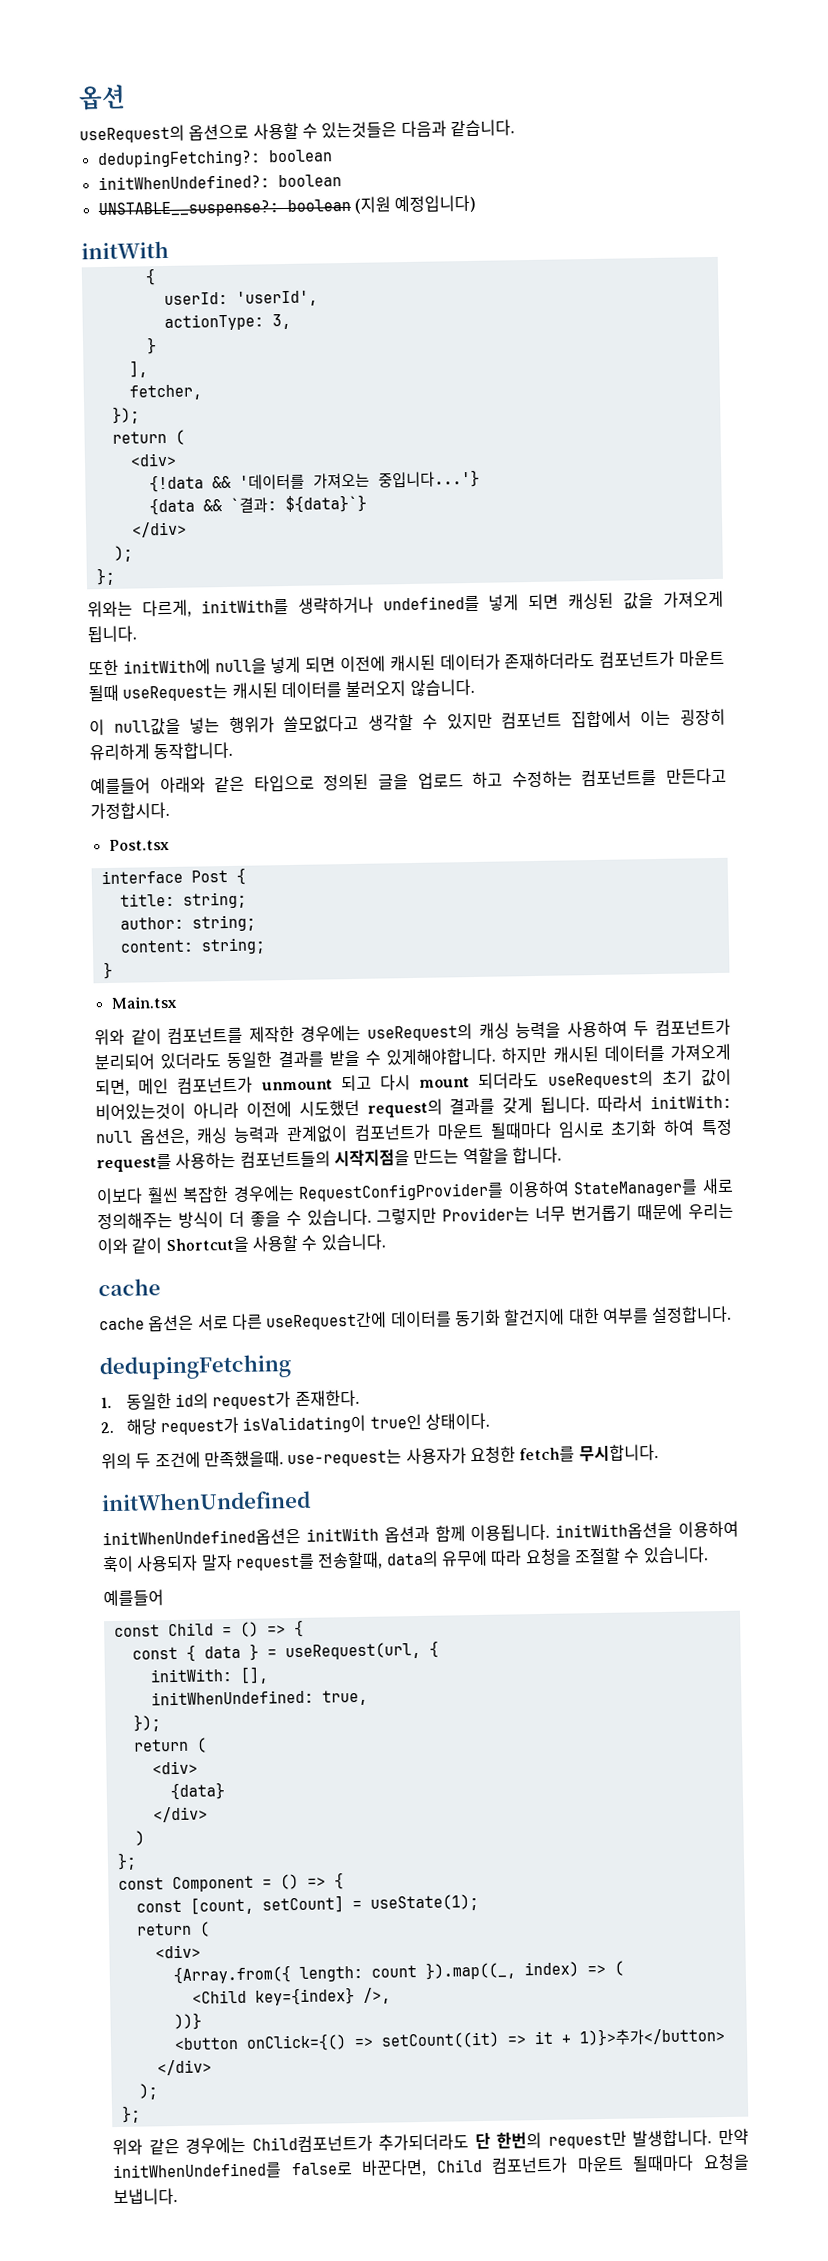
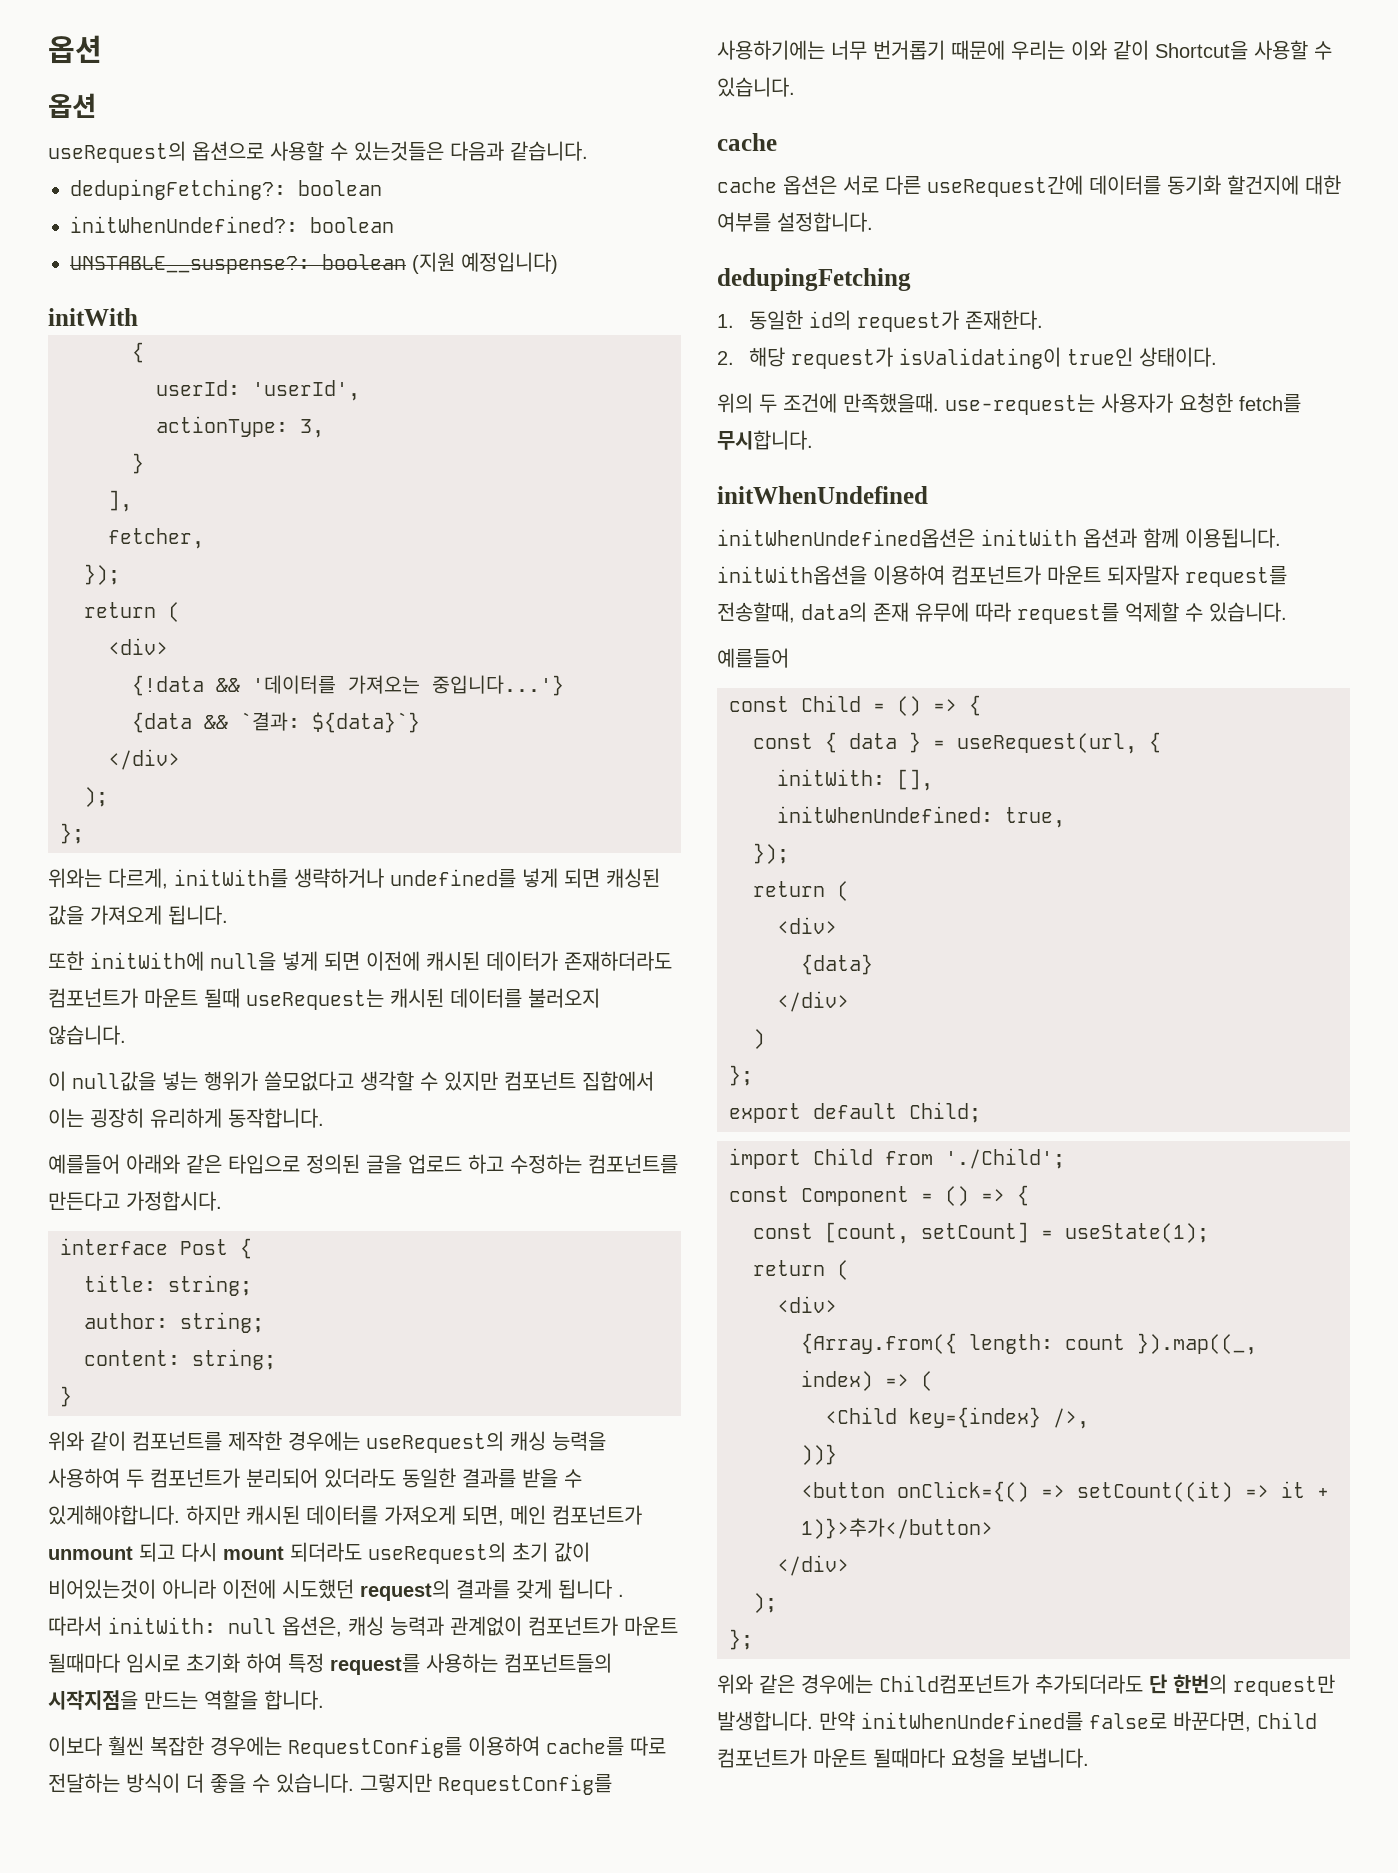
[78,84,126,111] 옵션 -> [48,35,102,64] [48,93,96,118] 옵션 // 옵션
[108,838,170,851] // Post.tsx -> (222, 1201) none
[110,995,177,1009] // Main.tsx -> (72, 1396) none
[540,1096,591,1113] 됩니다. -> [558,1579,624,1599] 됩니다 .
[298,1177,734,1202] [97,1211,173,1230] RequestConfigProvider를 이용하여 StateManager를 새로 정의해주는 -> [288,1736,666,1758] [48,1773,120,1793] RequestConfig를 이용하여 cache를 따로 전달하는
[442,1206,531,1224] Provider는 -> [438,1774,612,1795] [717,40,825,60] RequestConfig를 사용하기에는
[102,1554,233,1573] 훅이 사용되자 말자 -> [951,565,1179,585] 컴포넌트가 마운트 되자말자
(439, 1559) none -> [873,602,909,622] 존재
[524,1547,621,1566] 요청을 조절할 -> [1017,602,1179,624] request를 억제할
(137, 1861) none -> [729,1102,981,1123] [729,1148,1065,1169] // export default Child; // import Child from './Child';

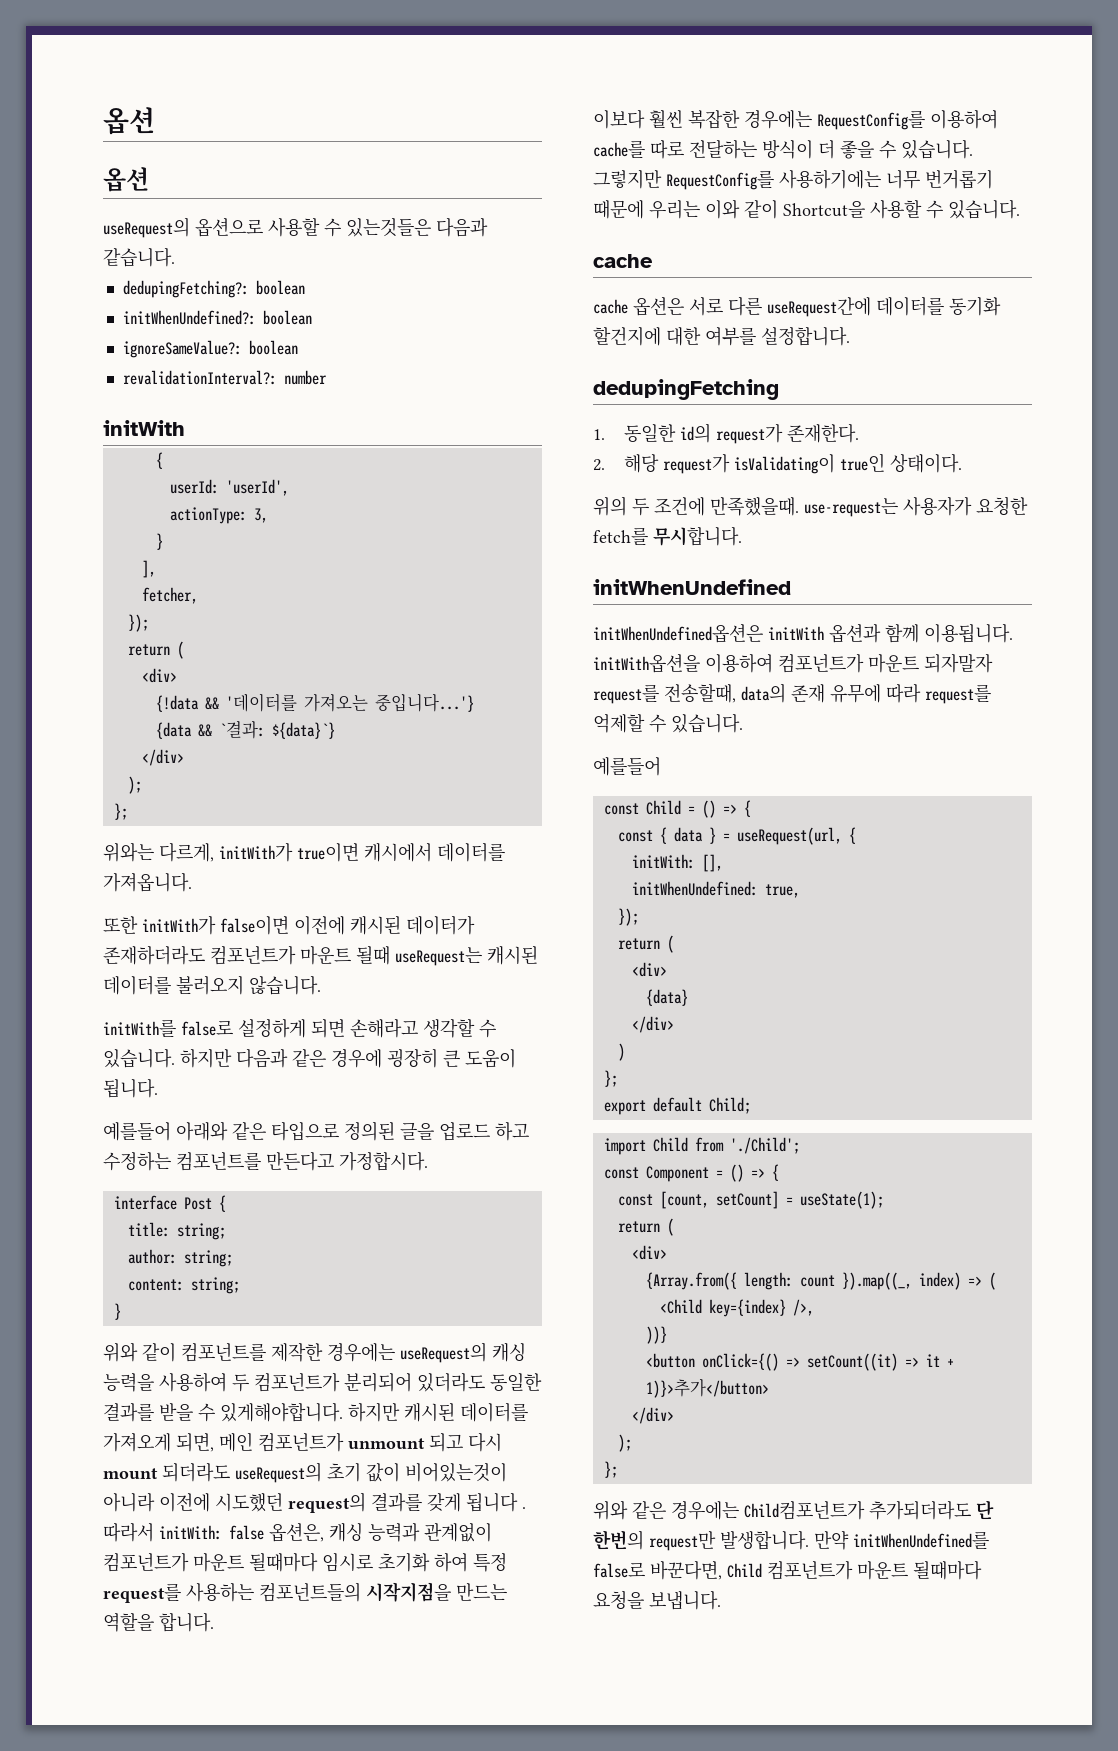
[70,252,558,274] UNSTABLE__suspense?: boolean (지원 예정입니다) -> [122,340,298,358] [122,370,327,385] ignoreSameValue?: boolean // revalidationInterval?: number
[174,868,660,888] [48,905,228,925] [48,951,360,971] initWith를 생략하거나 undefined를 넣게 되면 캐싱된 값을 가져오게 됩니다. // 또한 initWith에 null을 넣게 되면 -> [219,842,505,862] [103,872,192,892] [103,916,289,935] initWith가 true이면 캐시에서 데이터를 가져옵니다. // 또한 initWith가 false이면
[48,1071,654,1091] [48,1108,324,1128] 이 null값을 넣는 행위가 쓸모없다고 생각할 수 있지만 컴포넌트 집합에서 이는 굉장히 유리하게 동작합니다. -> [103,1019,496,1038] [103,1048,516,1068] [103,1078,158,1098] initWith를 false로 설정하게 되면 손해라고 생각할 수 있습니다. 하지만 다음과 같은 경우에 굉장히 큰 도움이 됩니다.
[228,1618,276,1634] null -> [229,1525,264,1540] false

